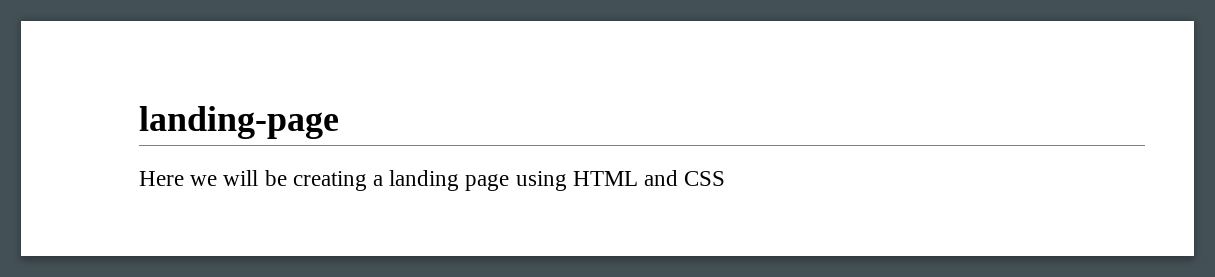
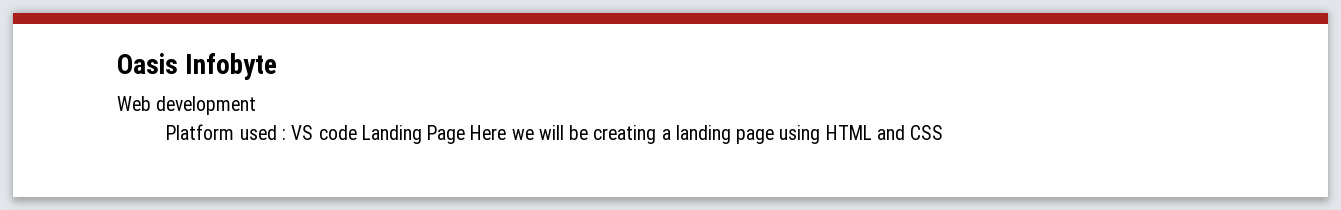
[139,106,339,139] landing-page // -> [117,53,278,80] [117,96,257,115] [166,124,466,144] Oasis Infobyte // Web development // Platform used : VS code Landing Page

